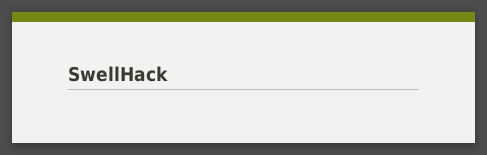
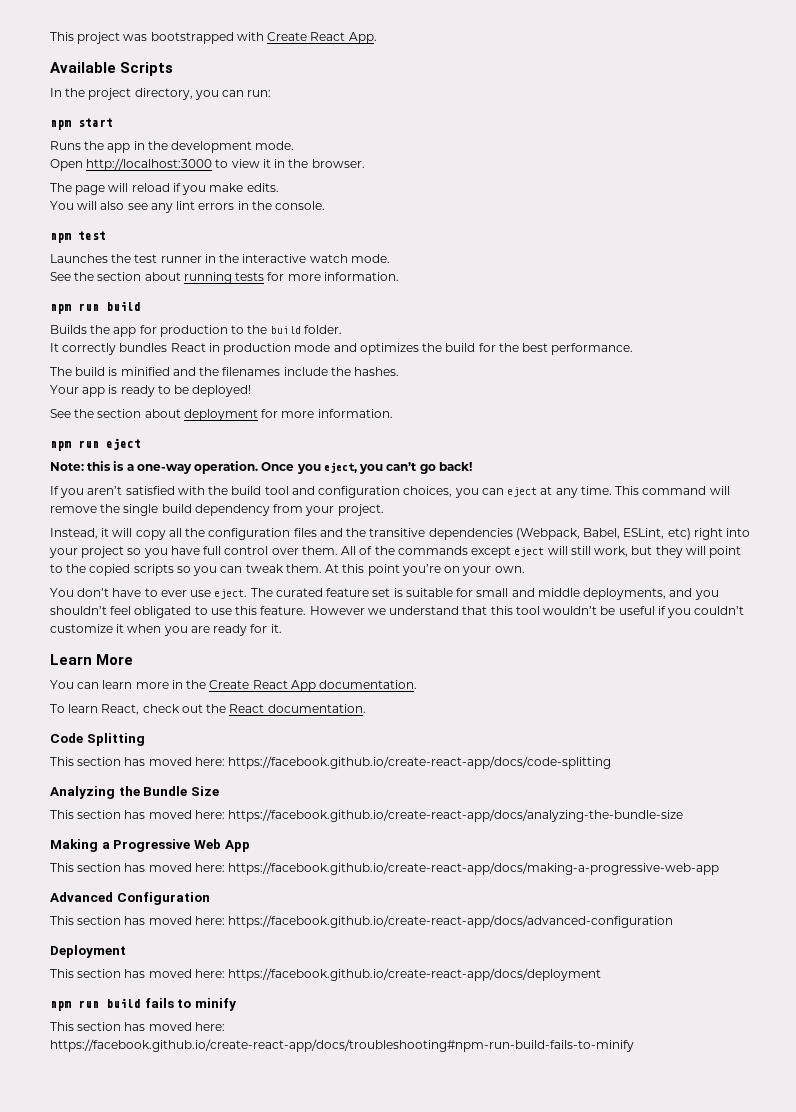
[68,66,168,82] SwellHack -> [50,32,377,44] [50,62,174,76] [50,88,272,100] [50,118,113,130] [50,141,295,153] [50,158,365,171] [50,183,279,195] [50,201,326,213] [50,231,106,243] [50,254,390,263] [50,272,399,284] [50,301,141,314] [50,325,342,337] [50,343,634,355] [50,367,400,376] [50,385,252,397] [50,409,393,421] [50,438,141,451] [50,461,472,474] [50,486,730,498] [50,504,384,516] [50,528,751,540] [49,546,742,558] [50,564,525,576] [50,588,719,600] [50,606,745,618] [50,624,282,636] [50,654,134,665] [50,680,418,692] [50,704,366,715] [50,733,145,746] [50,756,612,769] [50,786,219,799] [50,809,684,822] [50,839,250,852] [50,862,720,875] [50,892,210,905] [50,915,674,928] [50,945,126,958] [50,968,602,981] [50,998,236,1011] [50,1022,225,1031] [50,1039,634,1052] This project was bootstrapped with Create React App. // Available Scripts // In the project directory, you can run: // npm start // Runs the app in the development mode. // Open http://localhost:3000 to view it in the browser. // The page will reload if you make edits. // You will also see any lint errors in the console. // npm test // Launches the test runner in the interactive watch mode. // See the section about running tests for more information. // npm run build // Builds the app for production to the build folder. // It correctly bundles React in production mode and optimizes the build for the best performance. // The build is minified and the filenames include the hashes. // Your app is ready to be deployed! // See the section about deployment for more information. // npm run eject // Note: this is a one-way operation. Once you eject, you can’t go back! // If you aren’t satisfied with the build tool and configuration choices, you can eject at any time. This command will remove the single build dependency from your project. // Instead, it will copy all the configuration files and the transitive dependencies (Webpack, Babel, ESLint, etc) right into your project so you have full control over them. All of the commands except eject will still work, but they will point to the copied scripts so you can tweak them. At this point you’re on your own. // You don’t have to ever use eject. The curated feature set is suitable for small and middle deployments, and you shouldn’t feel obligated to use this feature. However we understand that this tool wouldn’t be useful if you couldn’t customize it when you are ready for it. // Learn More // You can learn more in the Create React App documentation. // To learn React, check out the React documentation. // Code Splitting // This section has moved here: https://facebook.github.io/create-react-app/docs/code-splitting // Analyzing the Bundle Size // This section has moved here: https://facebook.github.io/create-react-app/docs/analyzing-the-bundle-size // Making a Progressive Web App // This section has moved here: https://facebook.github.io/create-react-app/docs/making-a-progressive-web-app // Advanced Configuration // This section has moved here: https://facebook.github.io/create-react-app/docs/advanced-configuration // Deployment // This section has moved here: https://facebook.github.io/create-react-app/docs/deployment // npm run build fails to minify // This section has moved here: https://facebook.github.io/create-react-app/docs/troubleshooting#npm-run-build-fails-to-minify

